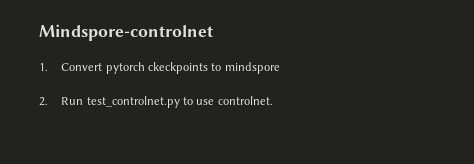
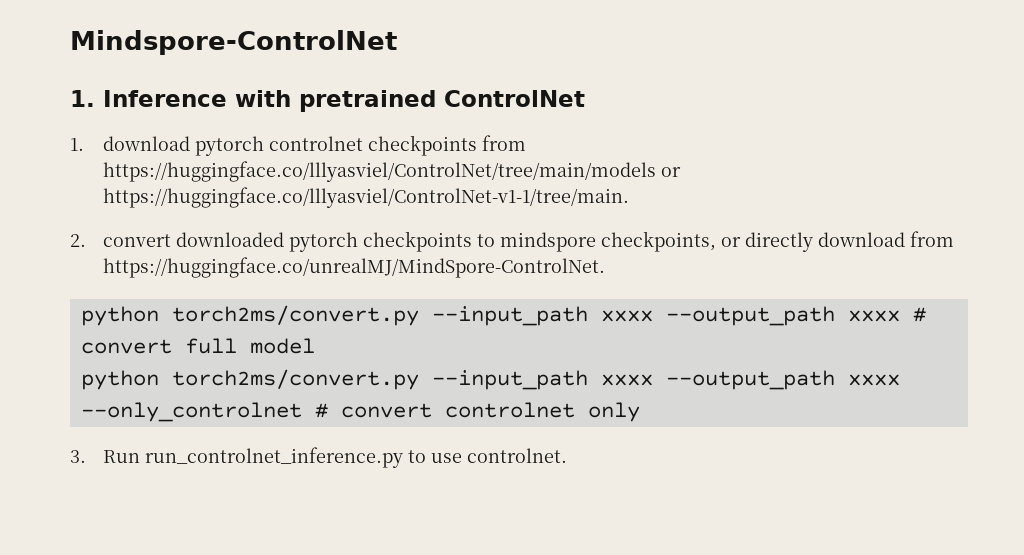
[39,24,213,41] [39,62,280,74] [39,96,180,108] Mindspore-controlnet // 1. Convert pytorch ckeckpoints to mindspore // 2. Run test_controlnet.py -> [70,30,397,55] [70,90,585,112] [70,135,526,156] [102,161,681,182] [102,187,629,208] [70,231,954,252] [102,257,605,278] [80,305,926,326] [80,338,315,354] [80,369,900,390] [80,402,640,422] [70,447,403,468] Mindspore-ControlNet // 1. Inference with pretrained ControlNet // 1. download pytorch controlnet checkpoints from https://huggingface.co/lllyasviel/ControlNet/tree/main/models or https://huggingface.co/lllyasviel/ControlNet-v1-1/tree/main. // 2. convert downloaded pytorch checkpoints to mindspore checkpoints, or directly download from https://huggingface.co/unrealMJ/MindSpore-ControlNet. // python torch2ms/convert.py --input_path xxxx --output_path xxxx # convert full model // python torch2ms/convert.py --input_path xxxx --output_path xxxx --only_controlnet # convert controlnet only // 3. Run run_controlnet_inference.py

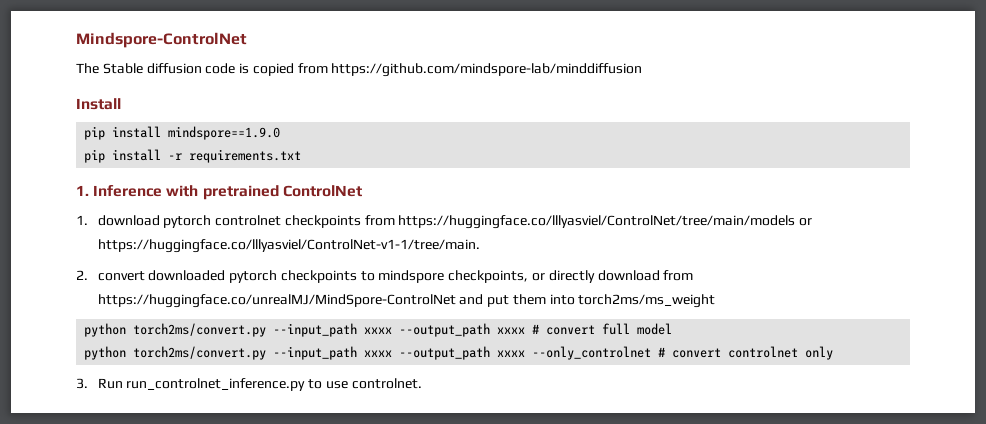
(397, 42) none -> [76,63,643,77] [76,98,121,110] [84,126,281,140] [84,149,302,163] // The Stable diffusion code is copied from https://github.com/mindspore-lab/minddiffusion // Install // pip install mindspore==1.9.0 // pip install -r requirements.txt
[102,257,605,278] https://huggingface.co/unrealMJ/MindSpore-ControlNet. -> [97,294,716,308] https://huggingface.co/unrealMJ/MindSpore-ControlNet and put them into torch2ms/ms_weight

